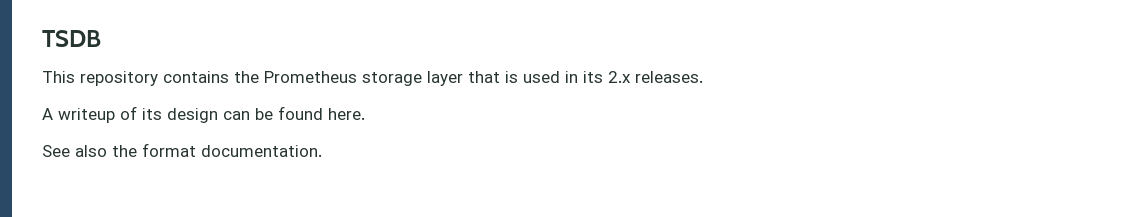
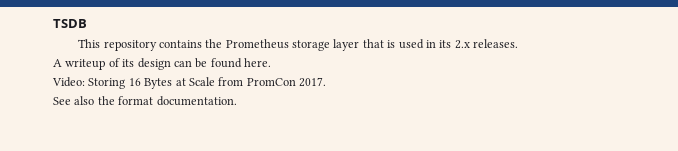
(365, 114) none -> [52,77,326,89] // Video: Storing 16 Bytes at Scale from PromCon 2017.

